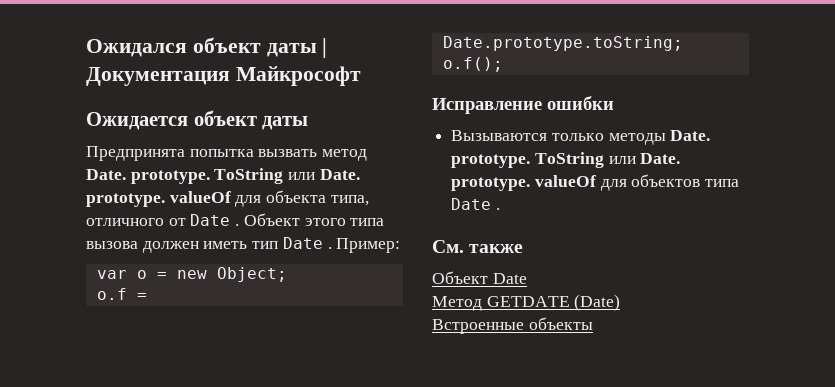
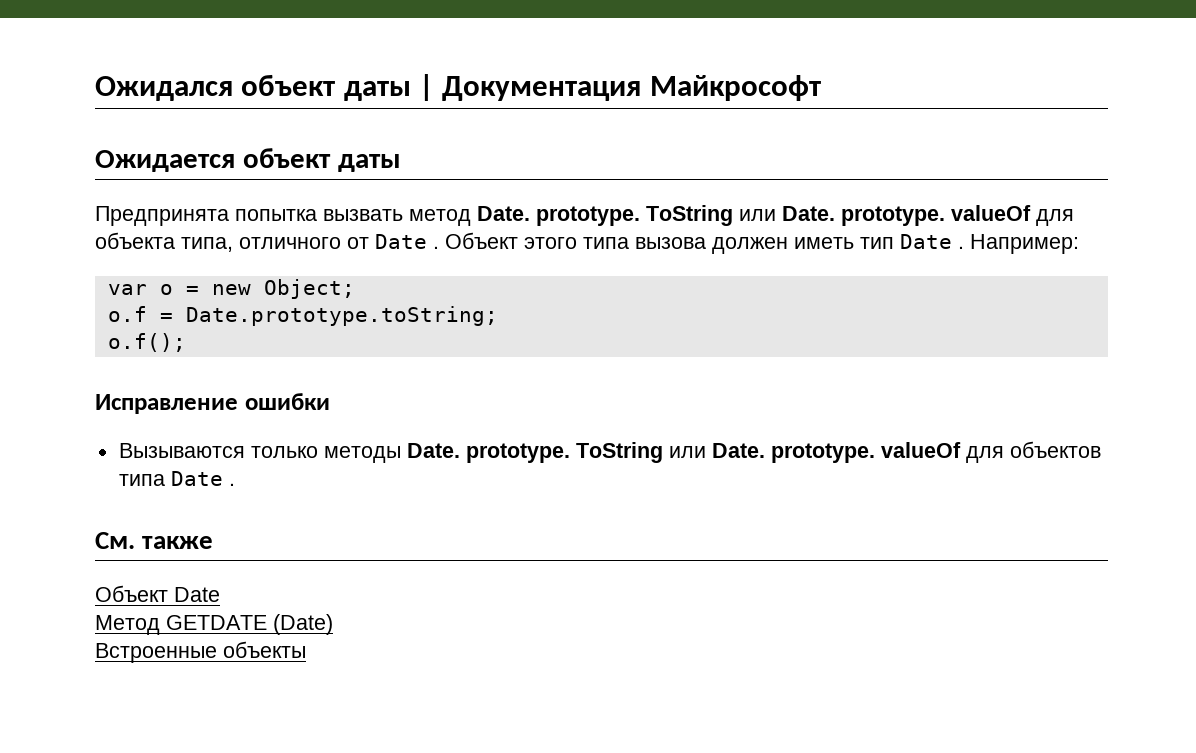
[336,238,401,253] Пример: -> [970,234,1079,254] Например:

